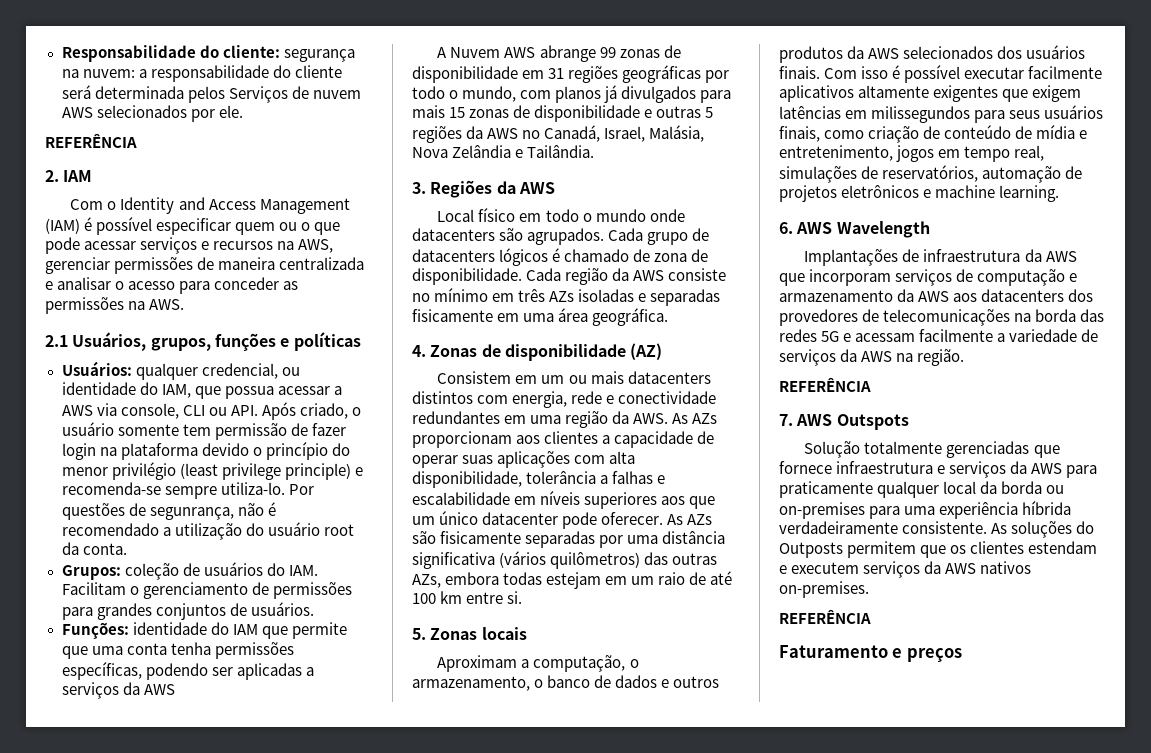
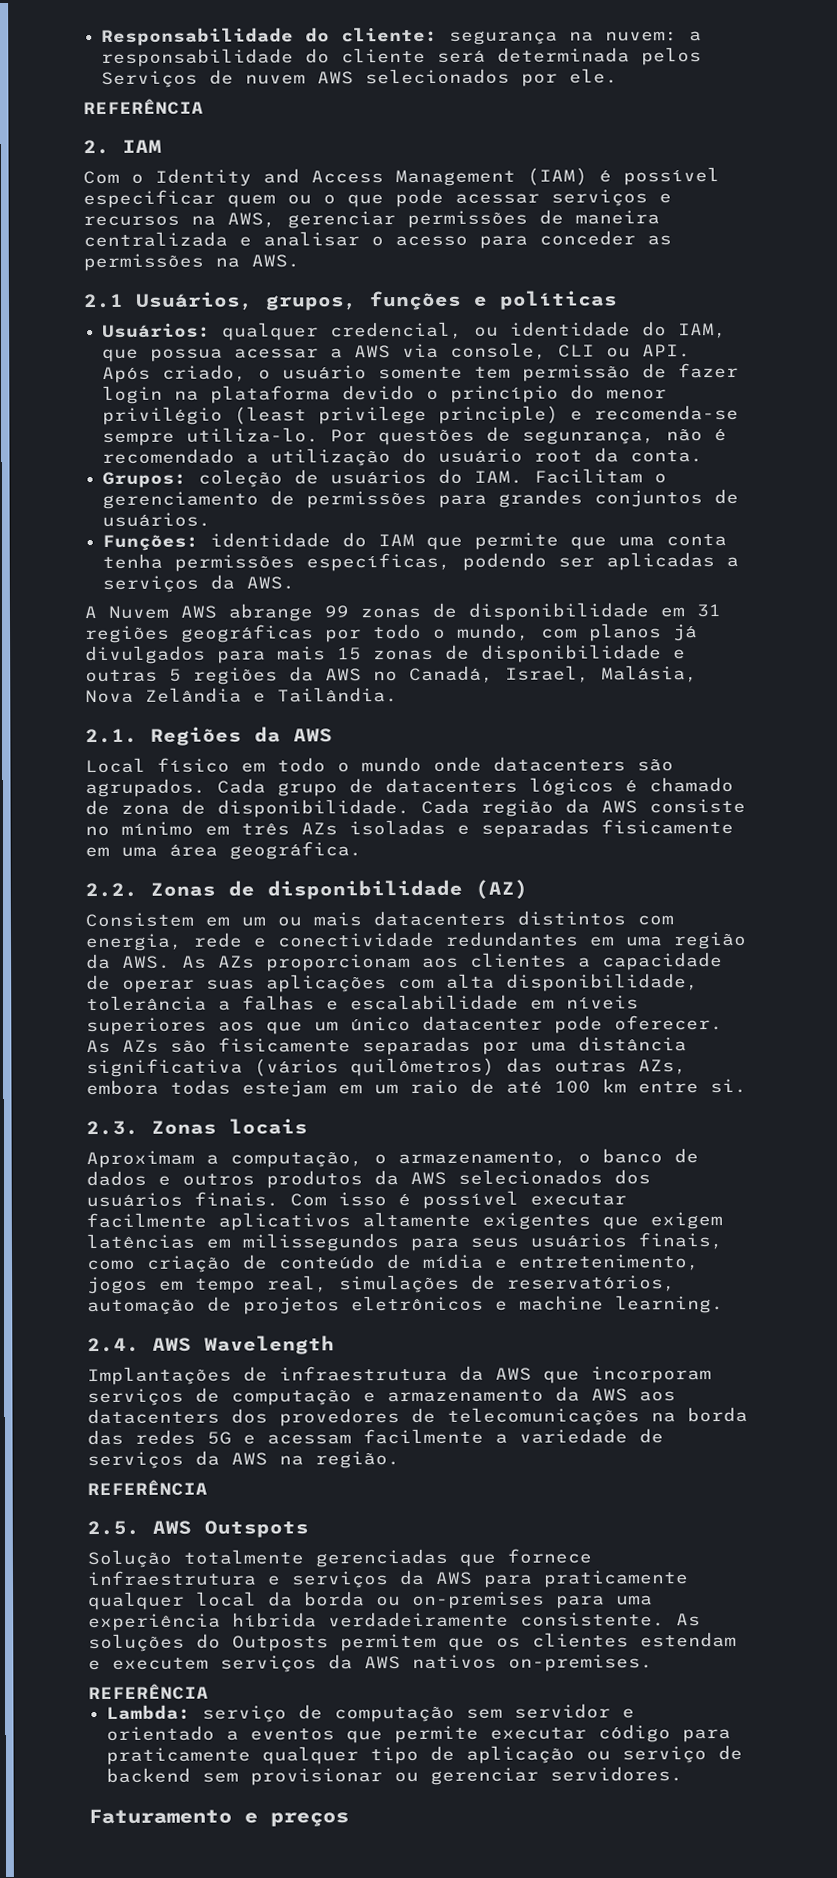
[143,684,175,695] AWS -> [246,576,296,590] AWS.
[412,182,426,194] 3. -> [85,728,138,744] 2.1.
[412,345,426,357] 4. -> [85,882,138,898] 2.2.
[412,628,426,640] 5. -> [86,1120,139,1136] 2.3.
[779,222,793,234] 6. -> [87,1337,140,1353] 2.4.
[779,414,793,426] 7. -> [87,1520,140,1536] 2.5.
(871, 616) none -> [106,1703,636,1723] [106,1724,732,1744] [106,1744,744,1765] [106,1766,684,1786] // Lambda: serviço de computação sem servidor e orientado a eventos que permite executar código para praticamente qualquer tipo de aplicação ou serviço de backend sem provisionar ou gerenciar servidores.

